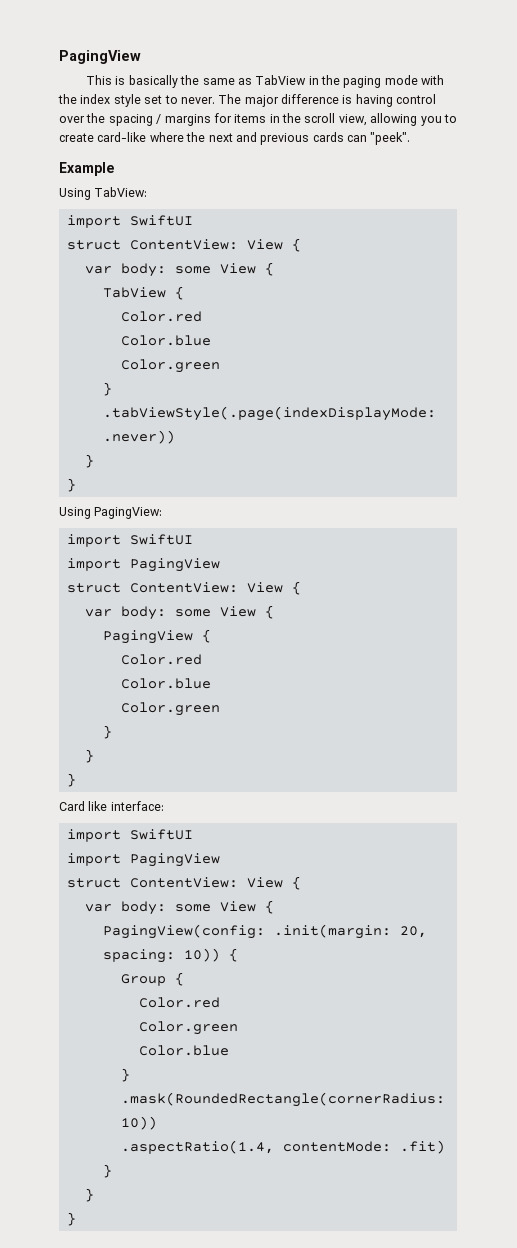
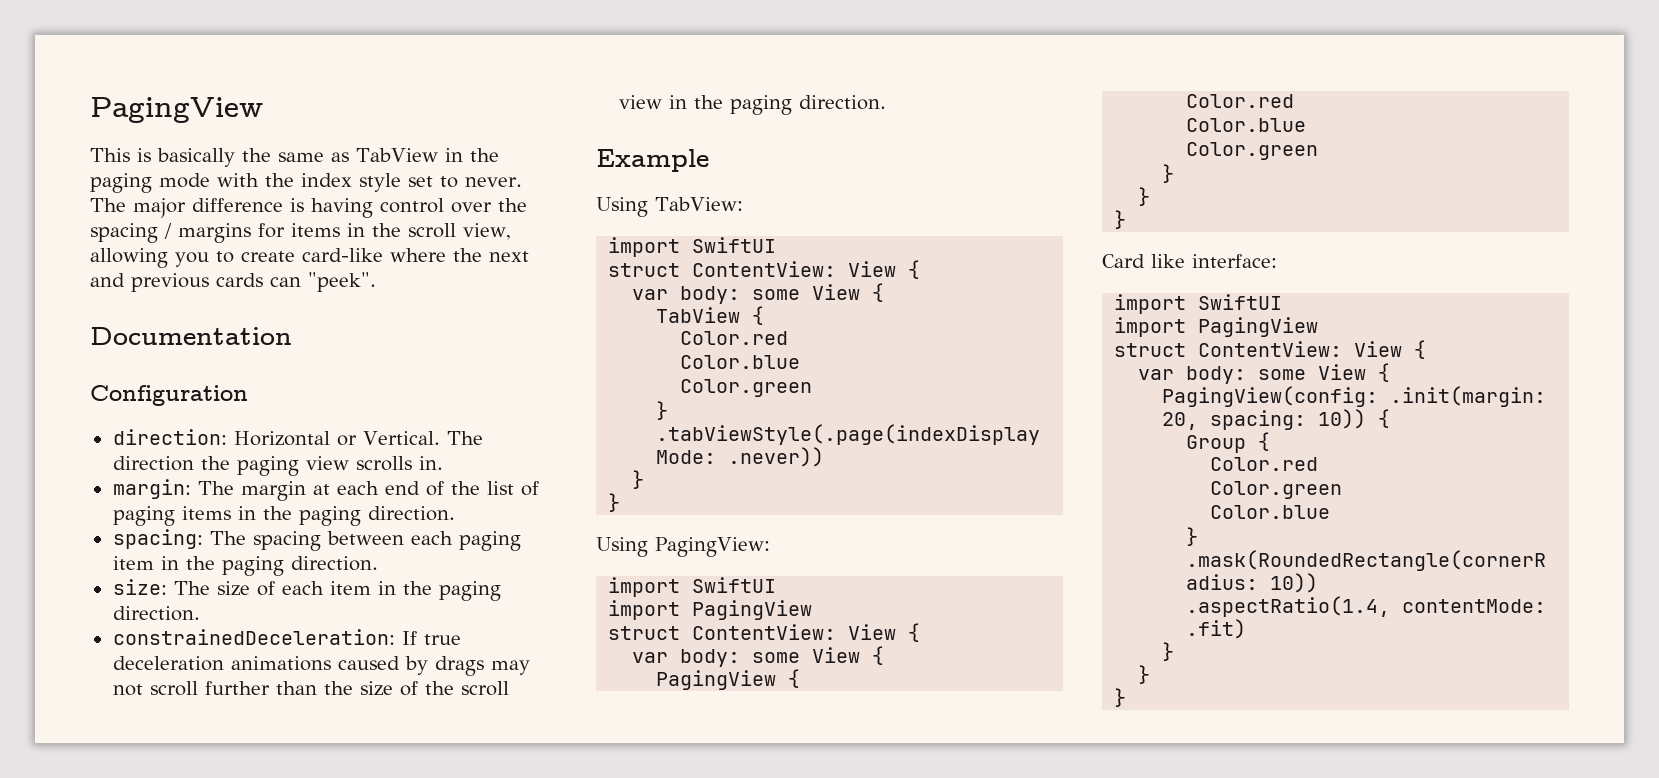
(411, 138) none -> [90,327,292,345] [90,385,248,406] [112,429,483,446] [112,456,443,476] [112,479,539,501] [112,506,455,526] [112,529,521,551] [112,556,378,576] [112,579,501,601] [112,606,200,621] [112,629,461,645] [112,656,530,676] [112,681,509,696] [618,95,886,115] // Documentation // Configuration // direction: Horizontal or Vertical. The direction the paging view scrolls in. // margin: The margin at each end of the list of paging items in the paging direction. // spacing: The spacing between each paging item in the paging direction. // size: The size of each item in the paging direction. // constrainedDeceleration: If true deceleration animations caused by drags may not scroll further than the size of the scroll view in the paging direction.

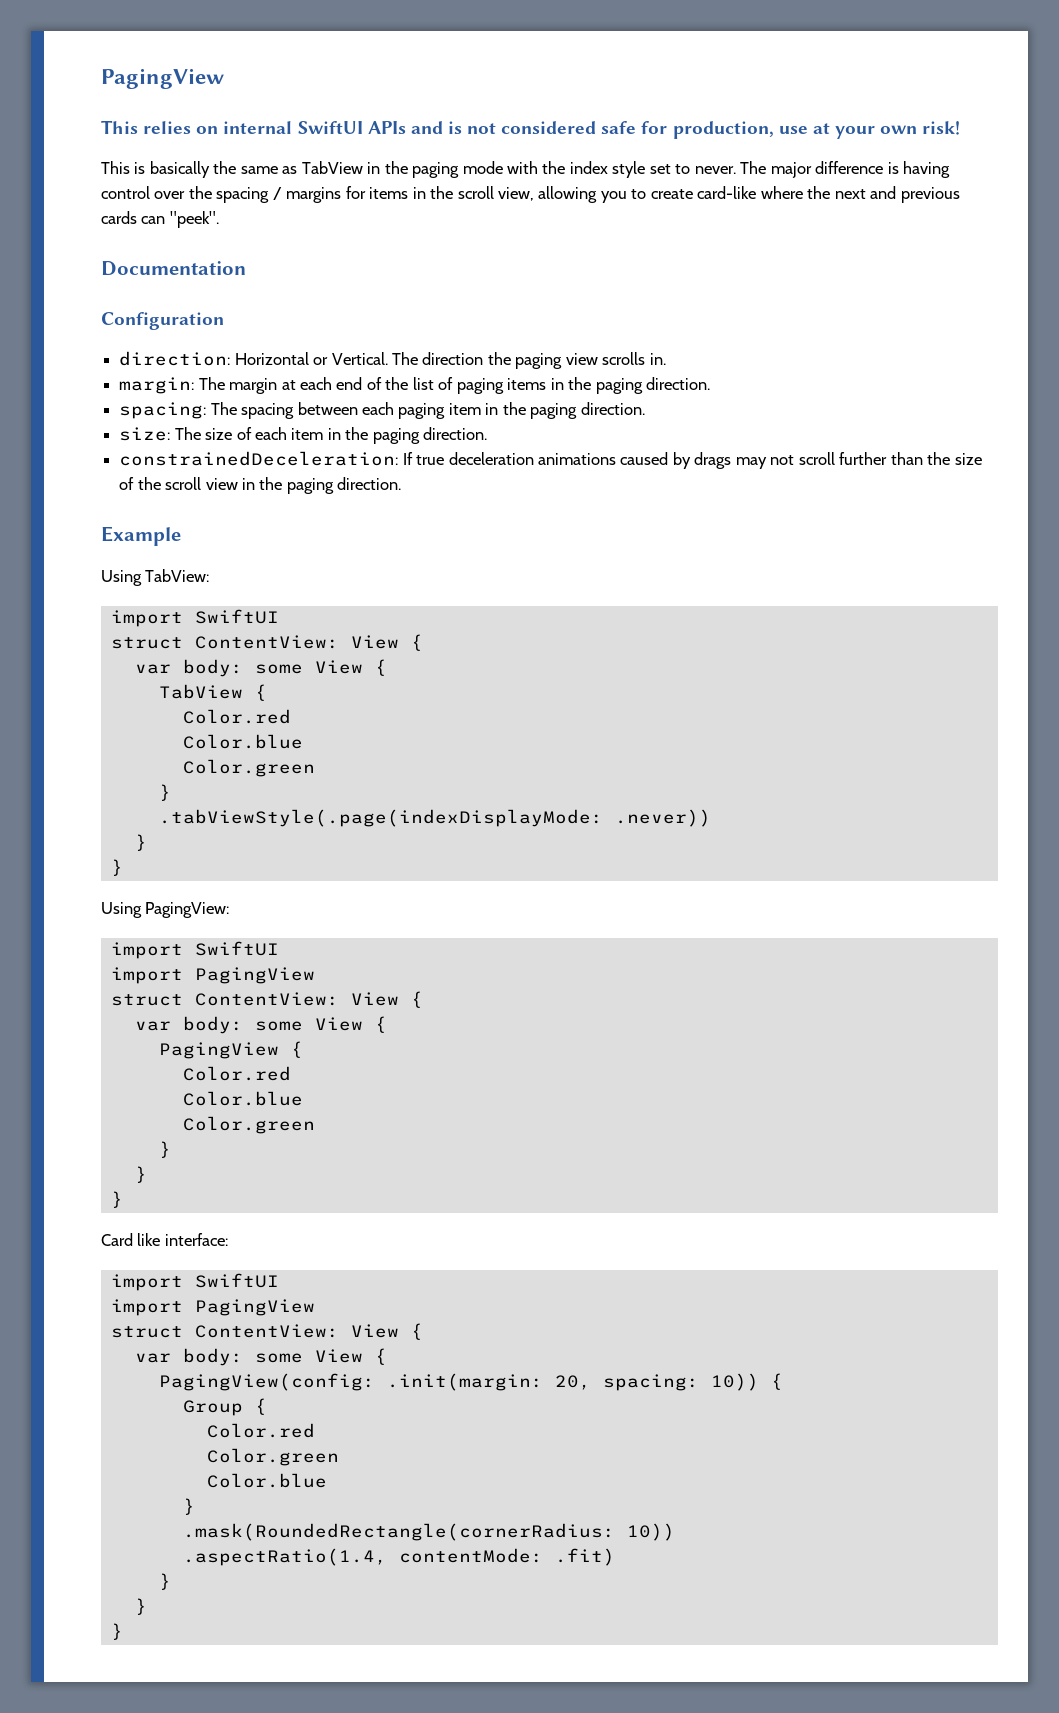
[90,97,263,123] PagingView -> [101,68,224,89] [101,120,961,139] PagingView // This relies on internal SwiftUI APIs and is not considered safe for production, use at your own risk!

